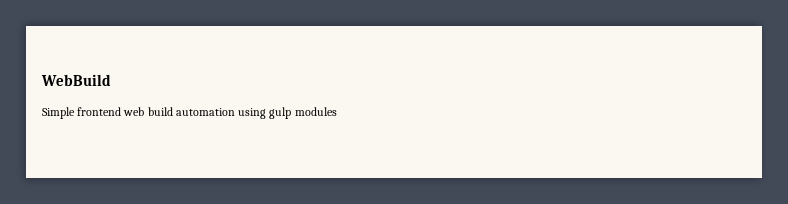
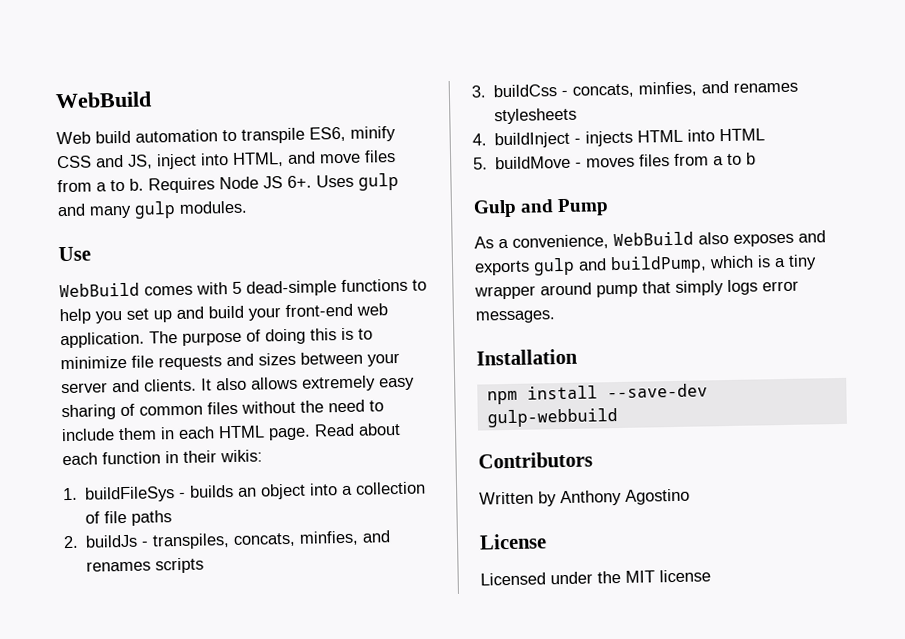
[42,107,337,119] Simple frontend web build automation using gulp modules -> [56,126,396,145] [56,150,396,170] [57,172,399,194] [57,200,248,219] [58,246,91,262] [59,278,427,298] [59,303,388,325] [60,327,373,349] [60,351,400,371] [61,375,415,394] [61,399,384,421] [61,422,401,442] [62,449,263,466] [62,481,427,503] [85,510,173,526] [63,530,392,550] [86,557,205,574] [471,80,799,98] [494,107,578,125] [472,128,766,149] [473,152,757,170] [473,198,610,218] [474,230,826,250] [474,254,817,276] [474,279,799,300] [475,310,556,324] [476,348,578,366] [486,383,708,405] [486,408,618,428] [478,451,593,469] [479,488,690,507] [479,533,547,550] [480,569,711,586] Web build automation to transpile ES6, minify CSS and JS, inject into HTML, and move files from a to b. Requires Node JS 6+. Uses gulp and many gulp modules. // Use // WebBuild comes with 5 dead-simple functions to help you set up and build your front-end web application. The purpose of doing this is to minimize file requests and sizes between your server and clients. It also allows extremely easy sharing of common files without the need to include them in each HTML page. Read about each function in their wikis: // 1. buildFileSys - builds an object into a collection of file paths // 2. buildJs - transpiles, concats, minfies, and renames scripts // 3. buildCss - concats, minfies, and renames stylesheets // 4. buildInject - injects HTML into HTML // 5. buildMove - moves files from a to b // Gulp and Pump // As a convenience, WebBuild also exposes and exports gulp and buildPump, which is a tiny wrapper around pump that simply logs error messages. // Installation // npm install --save-dev gulp-webbuild // Contributors // Written by Anthony Agostino // License // Licensed under the MIT license

